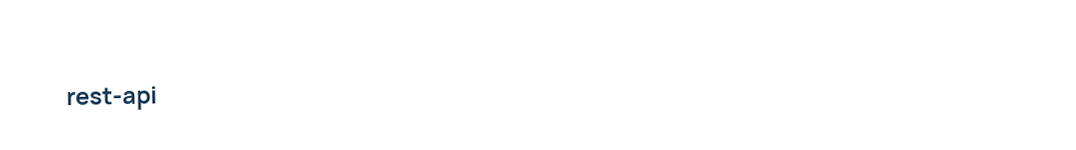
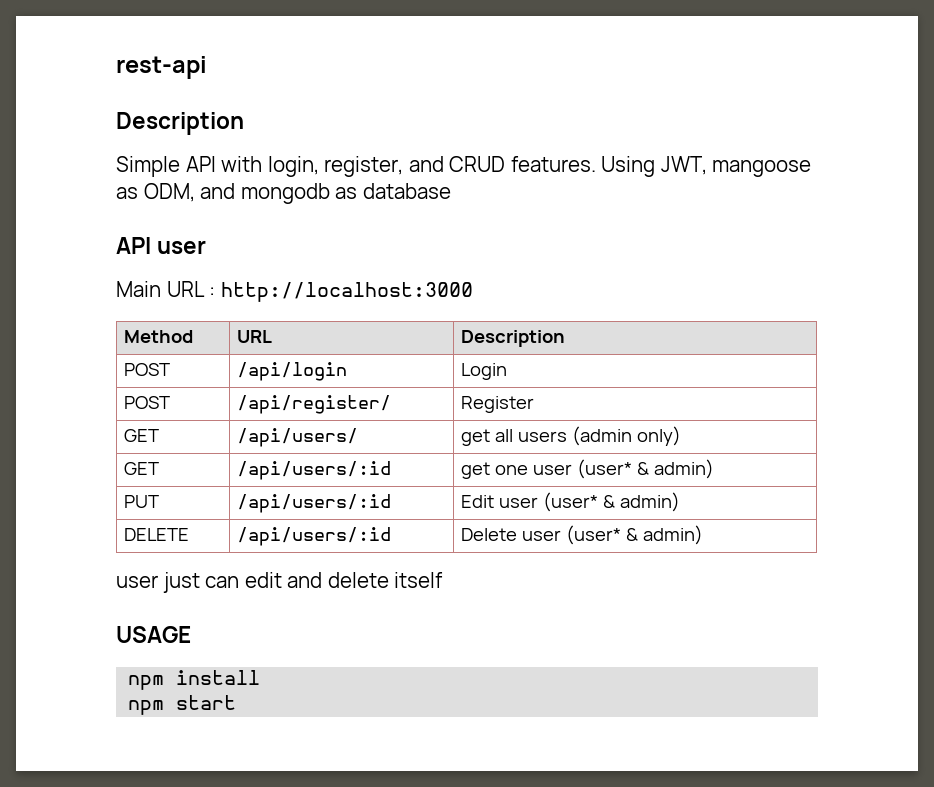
(158, 99) none -> [116,112,244,135] [116,156,812,177] [116,183,451,204] [116,237,207,254] [116,281,473,302] [124,330,194,343] [237,330,273,343] [461,330,566,347] [124,363,171,376] [237,362,348,381] [461,363,508,380] [124,396,171,409] [237,395,392,414] [461,396,535,413] [124,429,160,442] [237,428,359,447] [461,426,682,446] [124,462,160,475] [237,461,392,480] [461,459,715,479] [124,495,160,508] [237,494,392,513] [461,492,681,512] [124,528,190,541] [237,527,392,546] [461,525,704,545] [116,572,444,593] [116,626,191,643] [128,670,261,690] [128,695,237,715] // Description // Simple API with login, register, and CRUD features. Using JWT, mangoose as ODM, and mongodb as database // API user // Main URL : http://localhost:3000 // Method | URL | Description // POST | /api/login | Login // POST | /api/register/ | Register // GET | /api/users/ | get all users (admin only) // GET | /api/users/:id | get one user (user* & admin) // PUT | /api/users/:id | Edit user (user* & admin) // DELETE | /api/users/:id | Delete user (user* & admin) // user just can edit and delete itself // USAGE // npm install // npm start

